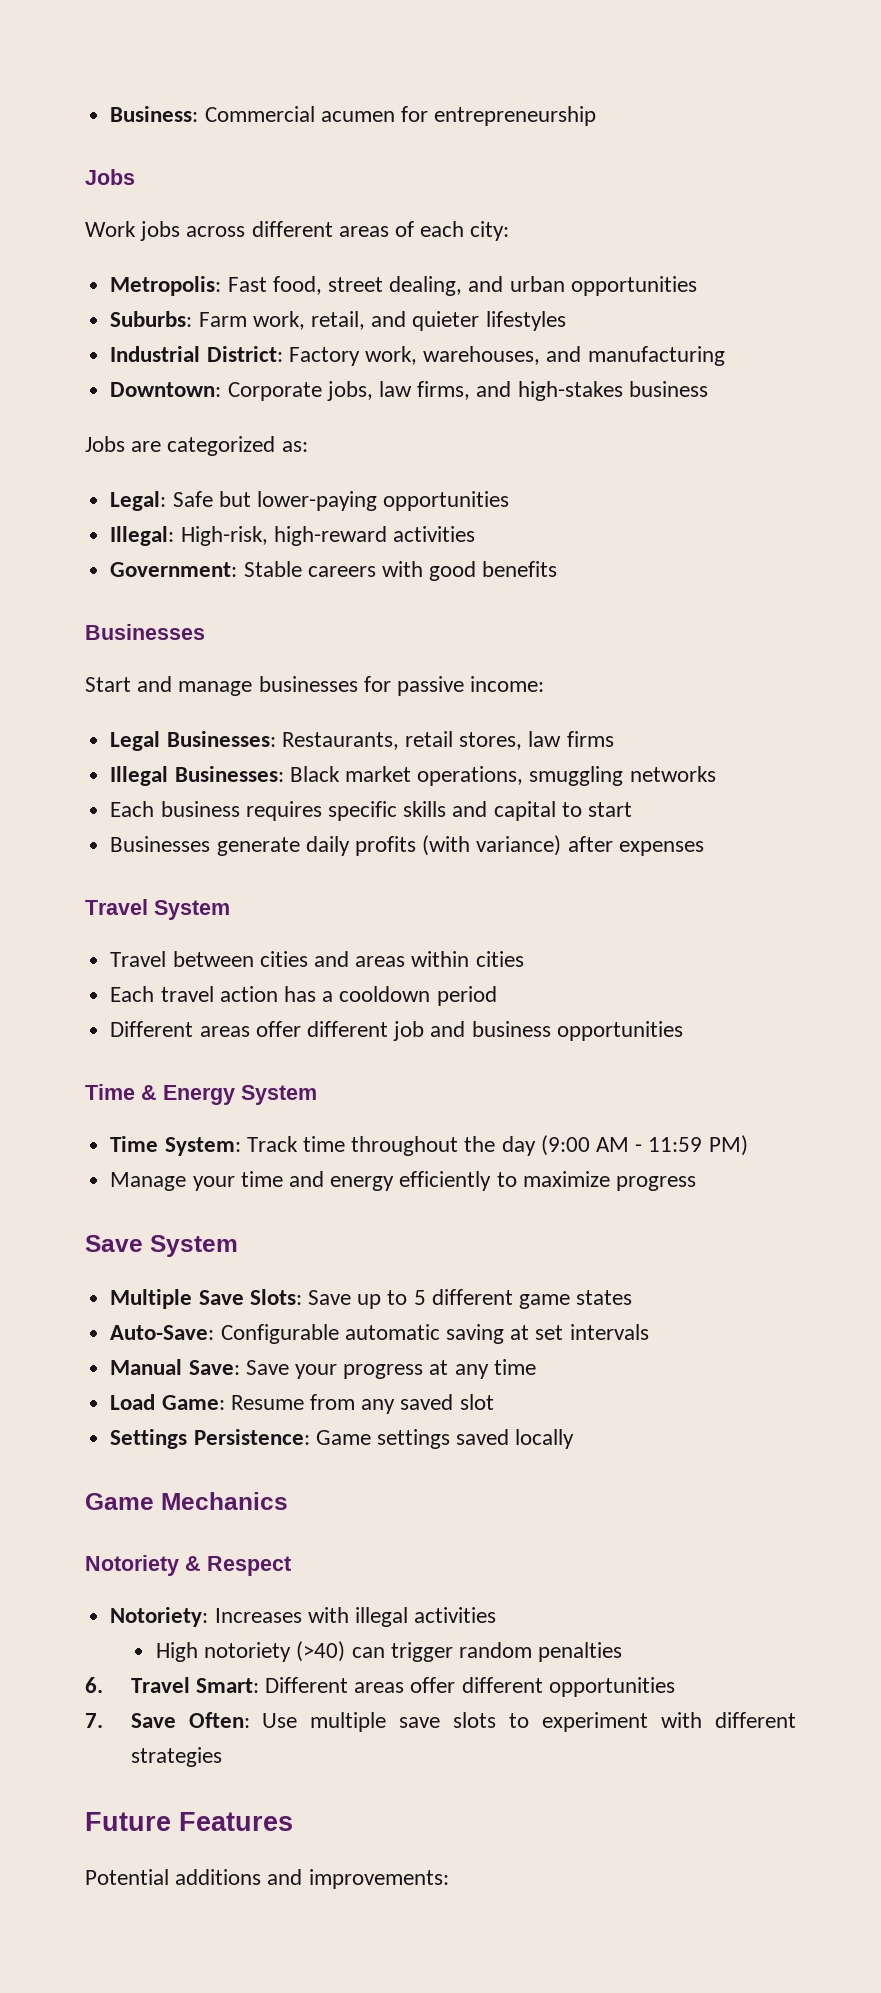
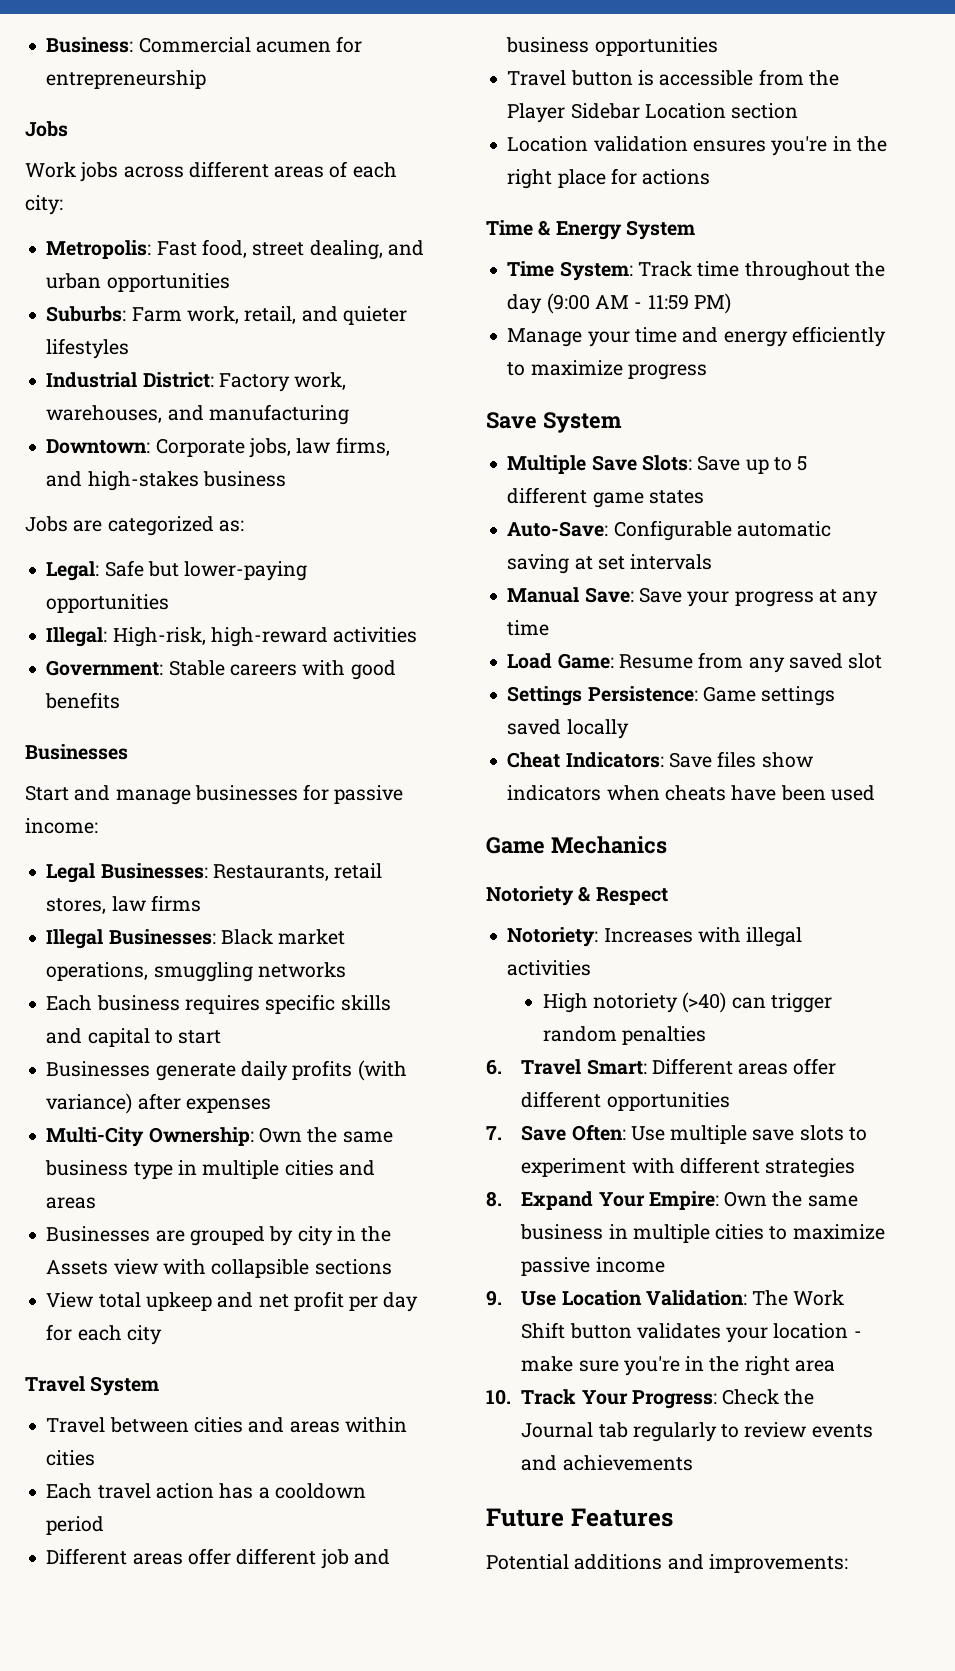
(704, 848) none -> [46,1127,393,1147] [45,1160,375,1180] [46,1197,97,1209] [46,1226,392,1246] [46,1259,392,1278] [46,1291,419,1312] [46,1324,162,1345] // Multi-City Ownership: Own the same business type in multiple cities and areas // Businesses are grouped by city in the Assets view with collapsible sections // View total upkeep and net profit per day for each city
(683, 1031) none -> [507,69,839,86] [507,103,799,123] [507,136,887,156] [507,168,711,189] // Travel button is accessible from the Player Sidebar Location section // Location validation ensures you're in the right place for actions
(575, 1439) none -> [507,751,813,768] [507,785,875,801] // Cheat Indicators: Save files show indicators when cheats have been used
(222, 1757) none -> [486,1191,858,1210] [520,1224,885,1243] [521,1257,665,1276] [486,1290,845,1306] [521,1322,862,1343] [521,1356,835,1376] [486,1389,815,1409] [521,1422,873,1442] [521,1455,693,1471] // 8. Expand Your Empire: Own the same business in multiple cities to maximize passive income // 9. Use Location Validation: The Work Shift button validates your location - make sure you're in the right area // 10. Track Your Progress: Check the Journal tab regularly to review events and achievements

